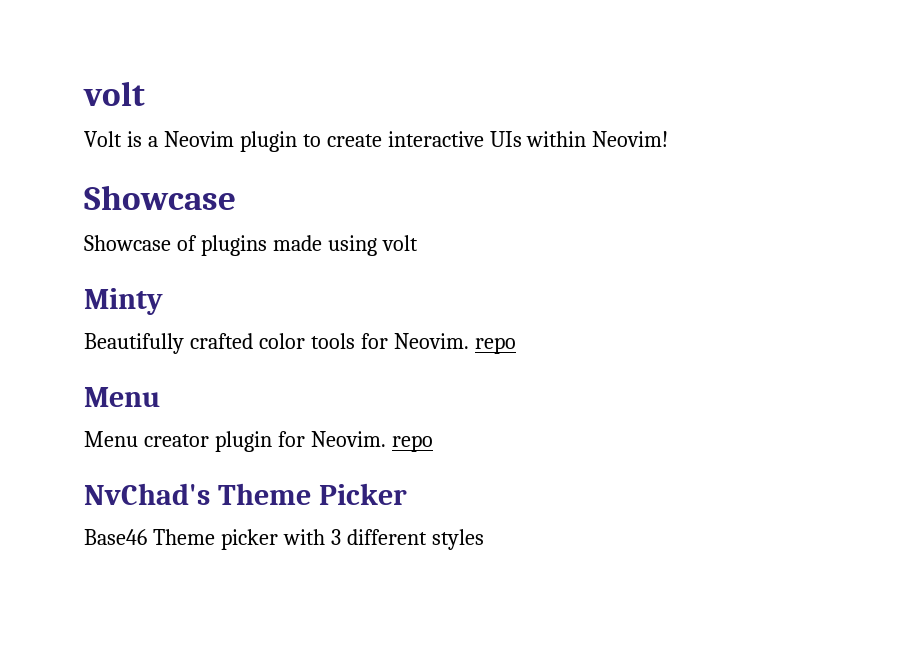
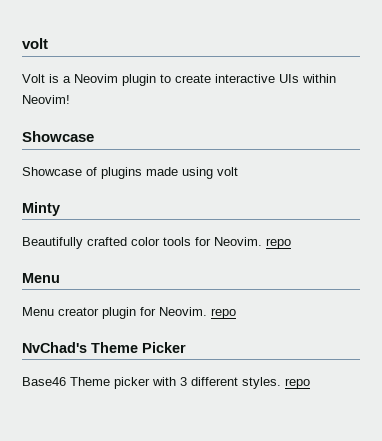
[431,529,484,550] styles -> [242,377,310,389] styles. repo

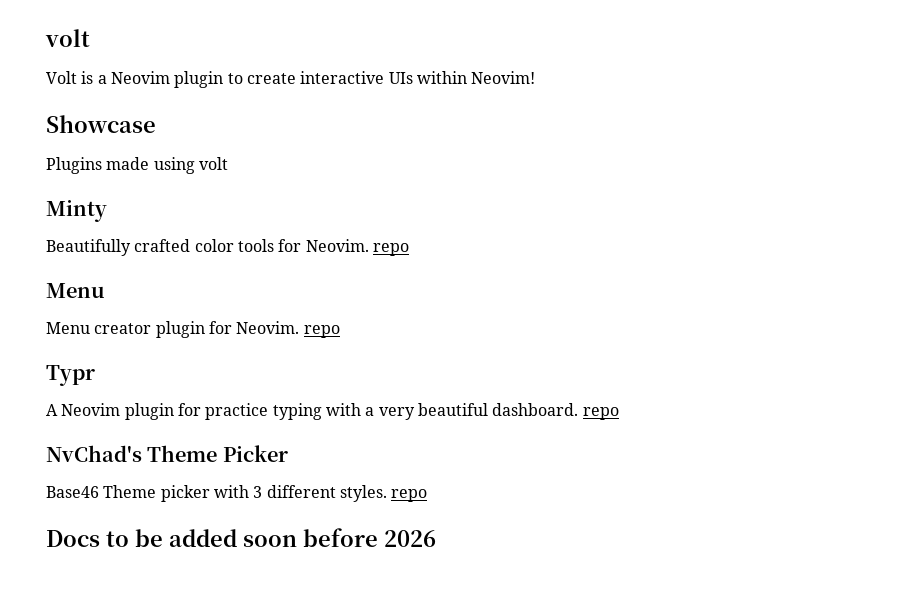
[22,167,142,179] Showcase of plugins -> [46,157,102,174] Plugins
(236, 313) none -> [46,365,95,386] [46,403,619,420] // Typr // A Neovim plugin for practice typing with a very beautiful dashboard. repo
(310, 383) none -> [46,528,436,547] // Docs to be added soon before 2026

